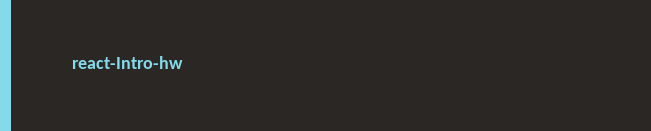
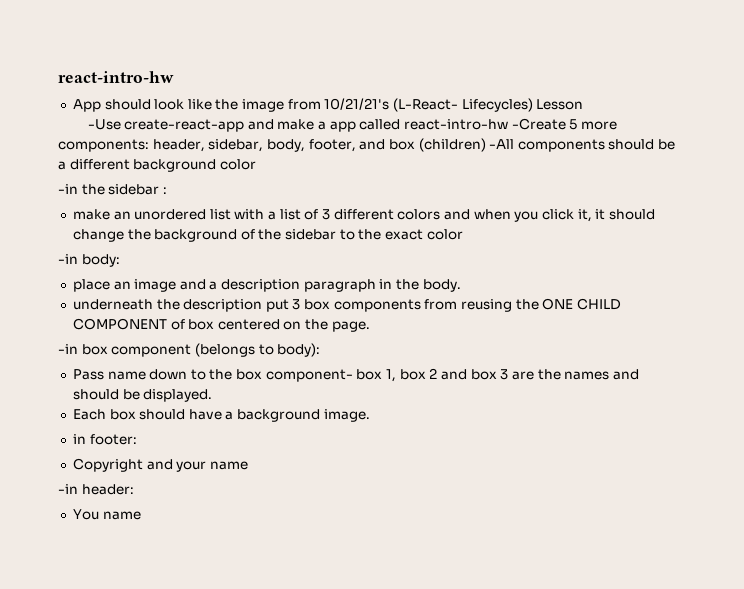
[72,56,183,69] react-Intro-hw -> [58,71,174,83] [72,98,584,112] [87,118,617,132] [58,138,676,152] [58,159,256,172] [58,184,167,195] [72,209,655,222] [72,229,463,242] [58,254,120,267] [72,279,461,292] [72,298,621,312] [72,318,370,332] [58,343,321,357] [72,368,639,382] [72,389,213,402] [72,409,370,422] [72,434,137,445] [72,458,248,472] [58,484,134,495] [72,509,141,520] react-intro-hw // App should look like the image from 10/21/21's (L-React- Lifecycles) Lesson // -Use create-react-app and make a app called react-intro-hw -Create 5 more components: header, sidebar, body, footer, and box (children) -All components should be a different background color // -in the sidebar : // make an unordered list with a list of 3 different colors and when you click it, it should change the background of the sidebar to the exact color // -in body: // place an image and a description paragraph in the body. // underneath the description put 3 box components from reusing the ONE CHILD COMPONENT of box centered on the page. // -in box component (belongs to body): // Pass name down to the box component- box 1, box 2 and box 3 are the names and should be displayed. // Each box should have a background image. // in footer: // Copyright and your name // -in header: // You name

